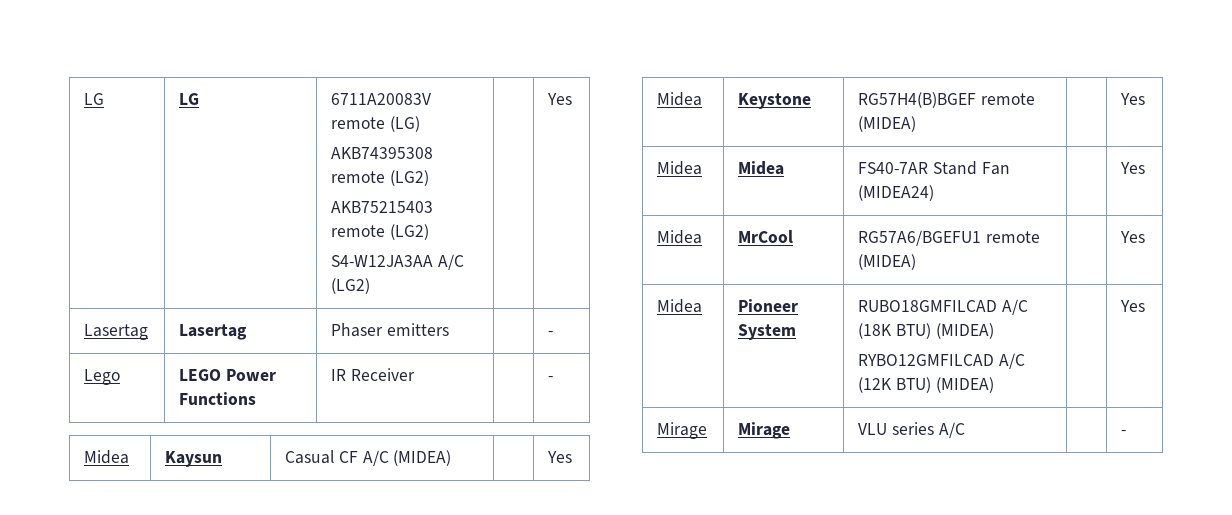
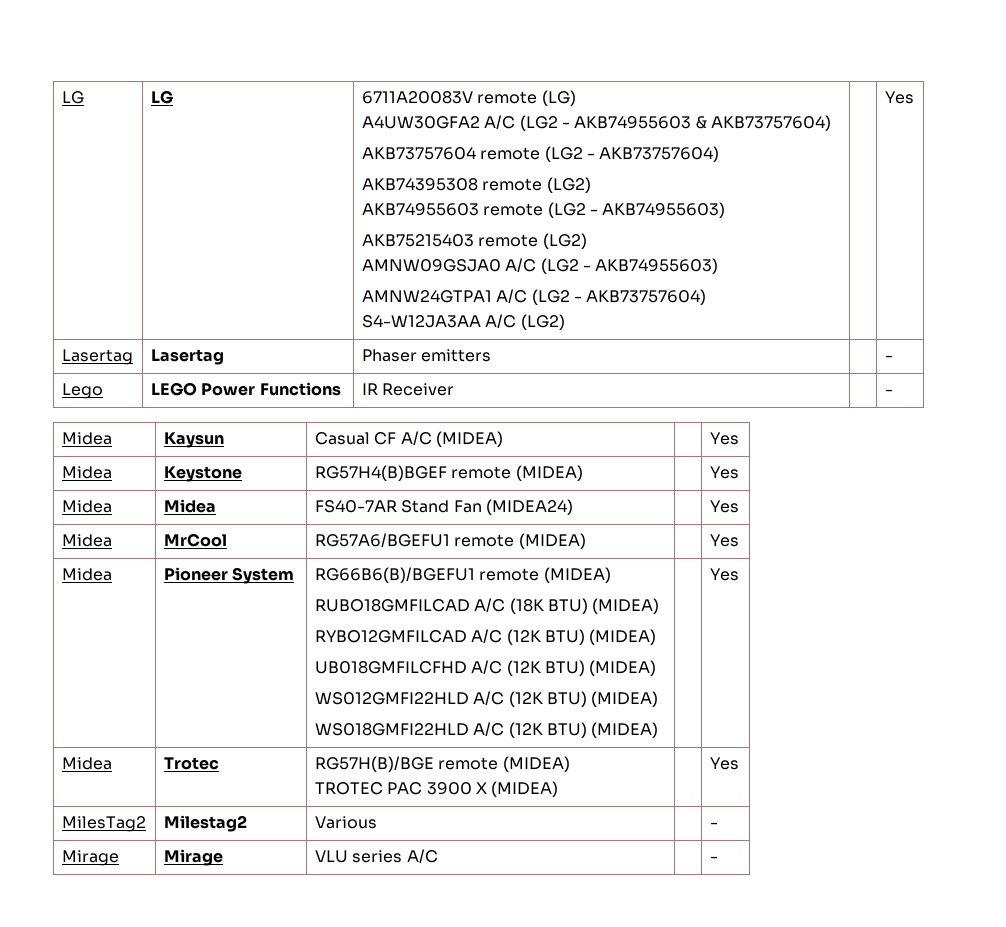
[331,147,434,159] [331,170,429,186] [331,201,434,213] [331,224,429,240] AKB74395308 remote (LG2) // AKB75215403 remote (LG2) -> [361,115,831,131] [361,146,720,162] [361,177,591,193] [361,202,726,218] [361,233,587,249] [361,258,719,274] [361,289,707,305] A4UW30GFA2 A/C (LG2 - AKB74955603 & AKB73757604) // AKB73757604 remote (LG2 - AKB73757604) // AKB74395308 remote (LG2) // AKB74955603 remote (LG2 - AKB74955603) // AKB75215403 remote (LG2) // AMNW09GSJA0 A/C (LG2 - AKB74955603) // AMNW24GTPA1 A/C (LG2 - AKB73757604)
(797, 332) none -> [314,567,611,583] RG66B6(B)/BGEFU1 remote (MIDEA) //
[1120,300,1146,312] | | Yes -> [314,660,657,676] [314,691,659,707] [314,722,659,738] [709,568,739,581] [61,757,112,770] [163,757,219,770] [314,756,570,772] [314,781,559,797] [709,757,739,770] [61,816,146,832] [163,815,247,832] [314,816,377,829] [709,822,718,828] // UB018GMFILCFHD A/C (12K BTU) (MIDEA) // WS012GMFI22HLD A/C (12K BTU) (MIDEA) // WS018GMFI22HLD A/C (12K BTU) (MIDEA) | | Yes // Midea | Trotec | RG57H(B)/BGE remote (MIDEA) // TROTEC PAC 3900 X (MIDEA) | | Yes // MilesTag2 | Milestag2 | Various | | -

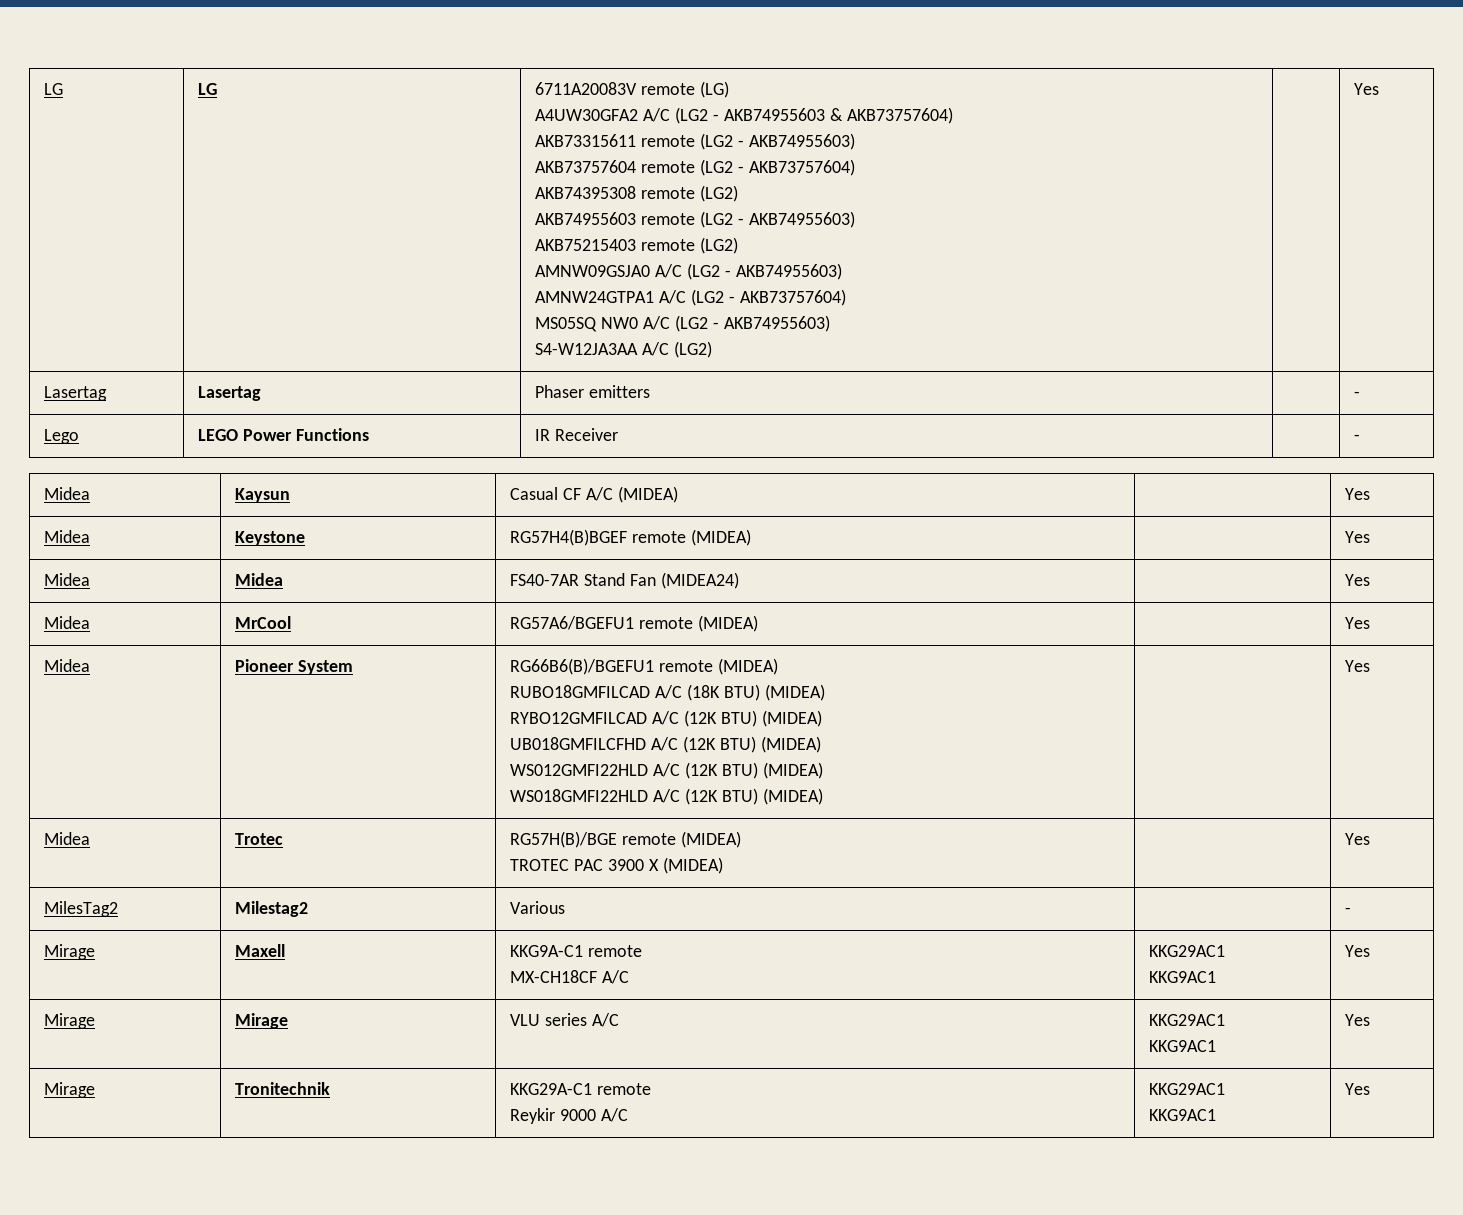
(831, 123) none -> [535,133,855,150] // AKB73315611 remote (LG2 - AKB74955603)
(707, 297) none -> [535,315,830,332] // MS05SQ NW0 A/C (LG2 - AKB74955603)
(718, 825) none -> [44,944,96,960] [235,944,286,957] [510,945,643,957] [510,970,630,984] [1149,945,1226,957] [1149,971,1217,983] [1345,945,1371,957] // Mirage | Maxell | KKG9A-C1 remote // MX-CH18CF A/C | KKG29AC1 // KKG9AC1 | Yes
[709,856,718,862] | - -> [1149,1014,1226,1026] [1149,1040,1217,1052] [1345,1014,1371,1026] [44,1082,96,1098] [235,1082,331,1095] [510,1083,652,1095] [510,1108,629,1124] [1149,1083,1226,1095] [1149,1109,1217,1121] [1345,1083,1371,1095] KKG29AC1 // KKG9AC1 | Yes // Mirage | Tronitechnik | KKG29A-C1 remote // Reykir 9000 A/C | KKG29AC1 // KKG9AC1 | Yes

